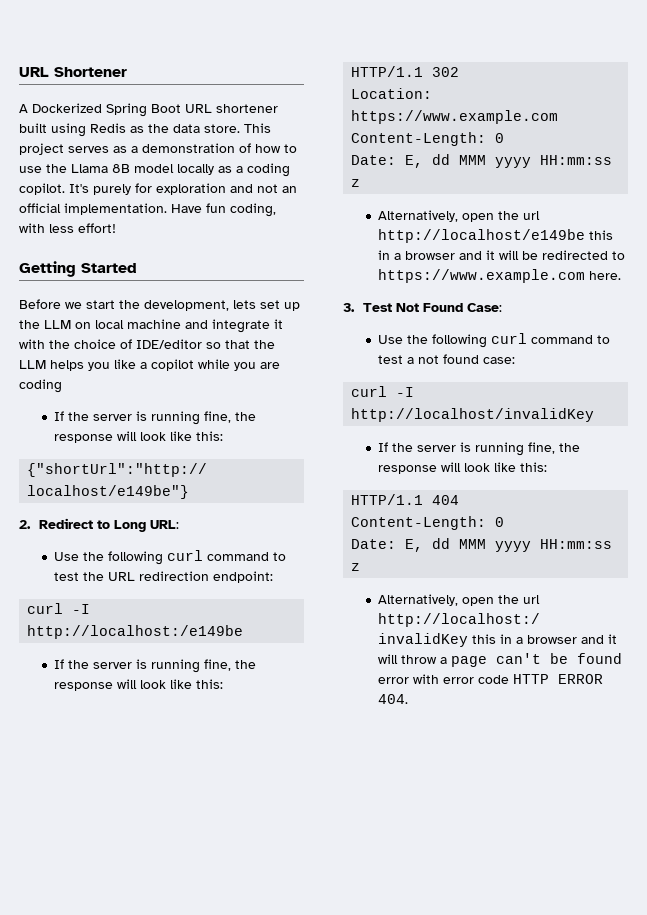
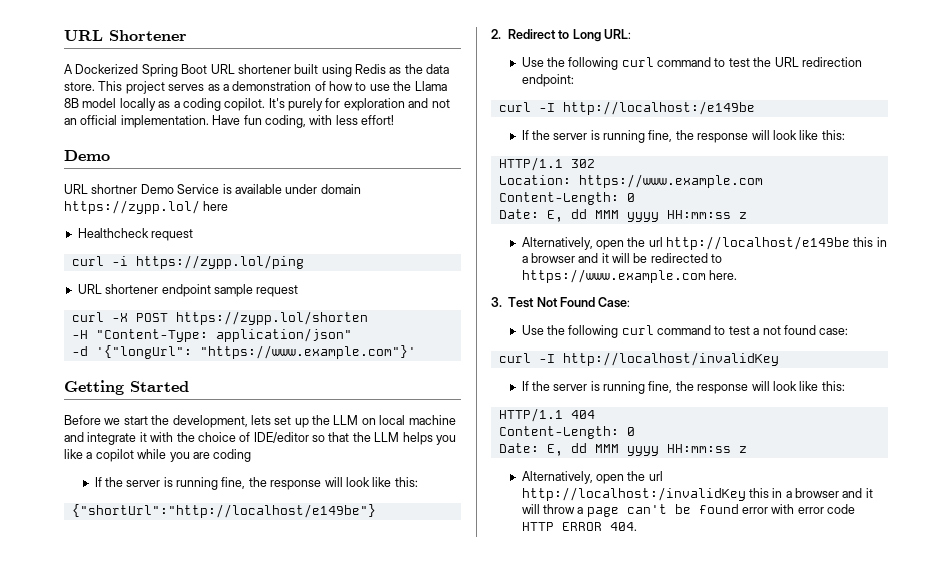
(116, 228) none -> [64,150,110,161] [64,184,361,194] [64,200,229,214] [77,228,194,241] [71,255,304,269] [77,284,299,297] [71,311,368,325] [71,328,352,342] [71,345,416,359] // Demo // URL shortner Demo Service is available under domain https://zypp.lol/ here // Healthcheck request // curl -i https://zypp.lol/ping // URL shortener endpoint sample request // curl -X POST https://zypp.lol/shorten // -H "Content-Type: application/json" // -d '{"longUrl": "https://www.example.com"}'

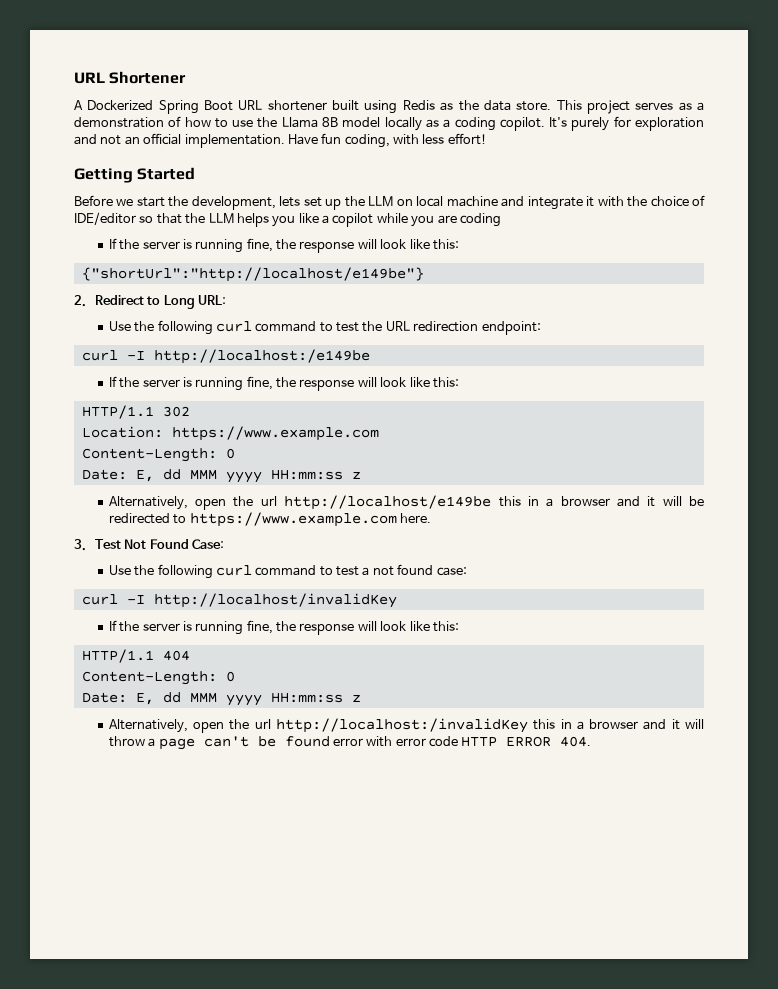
[64,150,110,161] [64,184,361,194] [64,200,229,214] [77,228,194,241] [71,255,304,269] [77,284,299,297] [71,311,368,325] [71,328,352,342] [71,345,416,359] // Demo // URL shortner Demo Service is available under domain https://zypp.lol/ here // Healthcheck request // curl -i https://zypp.lol/ping // URL shortener endpoint sample request // curl -X POST https://zypp.lol/shorten // -H "Content-Type: application/json" // -d '{"longUrl": "https://www.example.com"}' -> (487, 139) none

